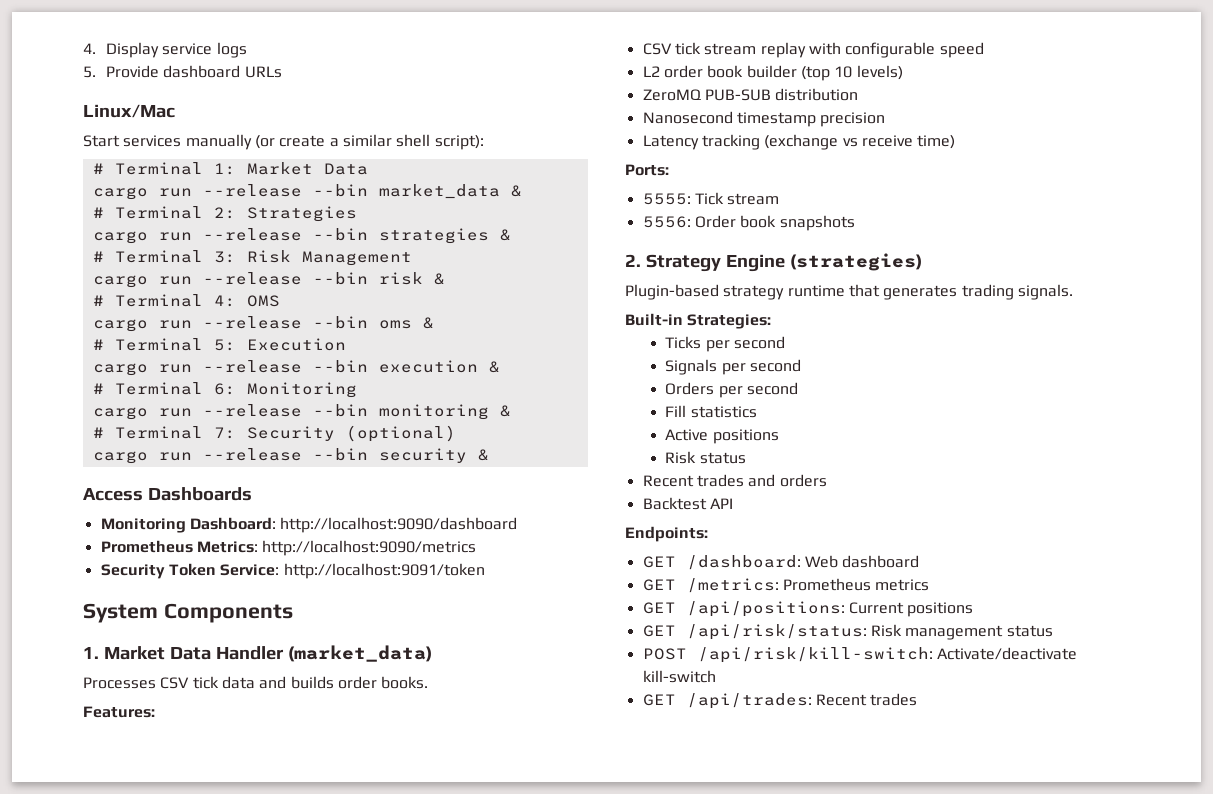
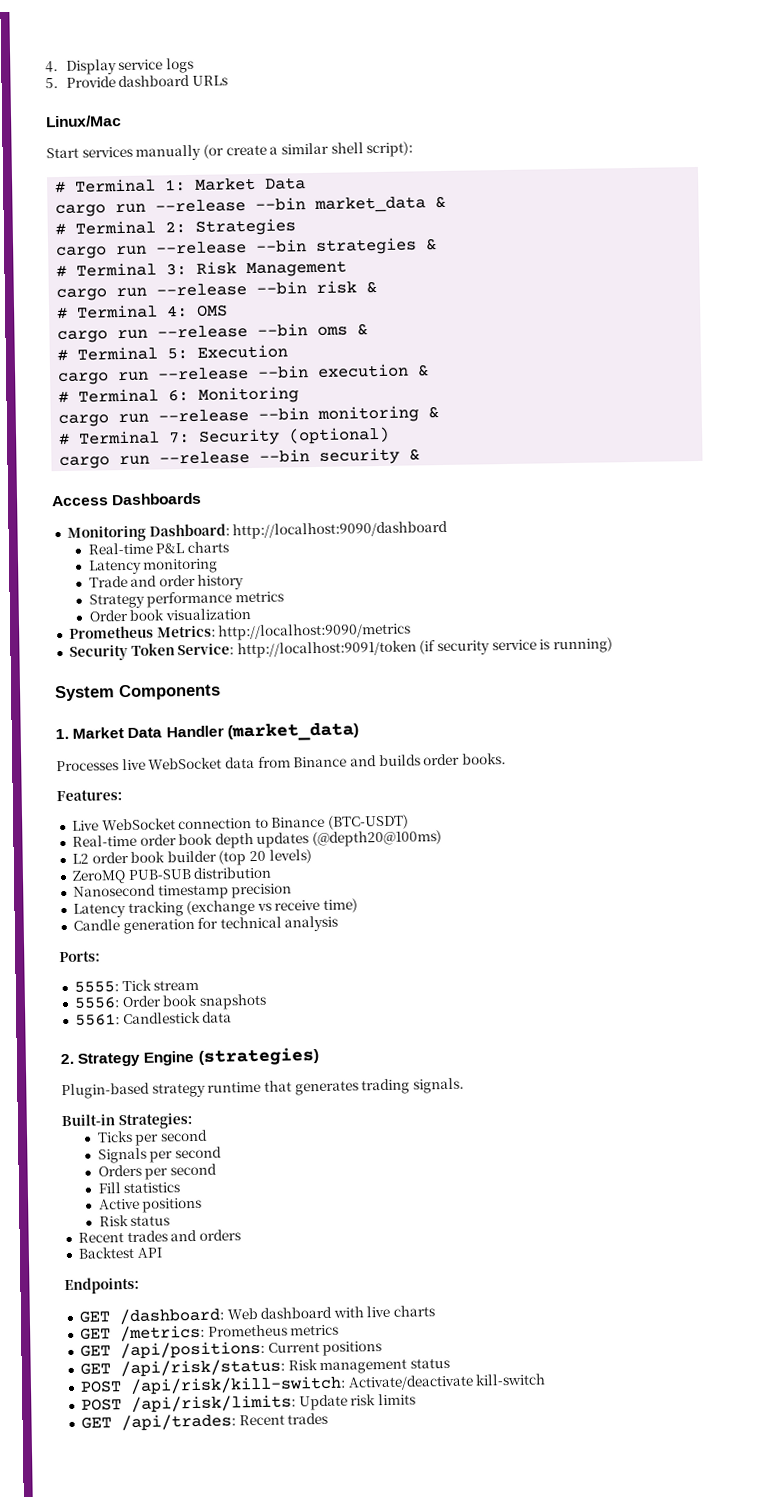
(518, 525) none -> [87,541,229,555] [88,558,219,575] [88,574,245,590] [88,591,284,609] [88,608,251,622] // Real-time P&L charts // Latency monitoring // Trade and order history // Strategy performance metrics // Order book visualization
(485, 571) none -> [419,637,614,656] (if security service is running)
[160,676,255,689] CSV tick data -> [121,756,348,771] live WebSocket data from Binance
[642,42,984,58] CSV tick stream replay with configurable speed -> [71,814,410,831] [71,830,443,849] Live WebSocket connection to Binance (BTC-USDT) // Real-time order book depth updates (@depth20@100ms)
[834,66,853,78] 10 -> [249,850,267,862] 20
(956, 142) none -> [72,915,339,935] // Candle generation for technical analysis
(855, 223) none -> [74,1011,233,1026] // 5561: Candlestick data
(920, 561) none -> [332,1305,436,1318] with live charts
(716, 676) none -> [80,1393,416,1414] // POST /api/risk/limits: Update risk limits

